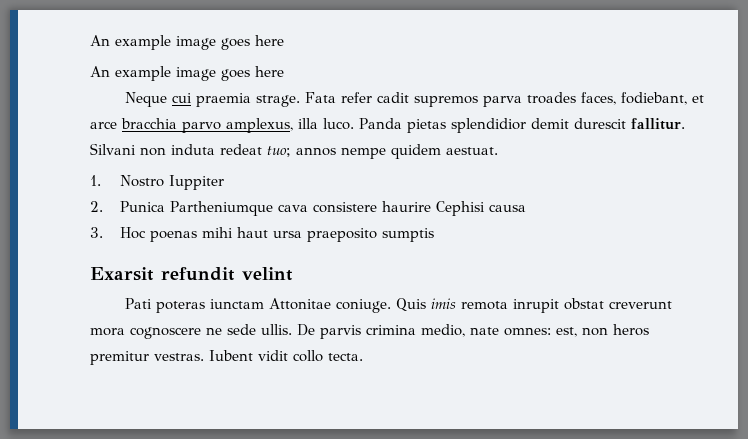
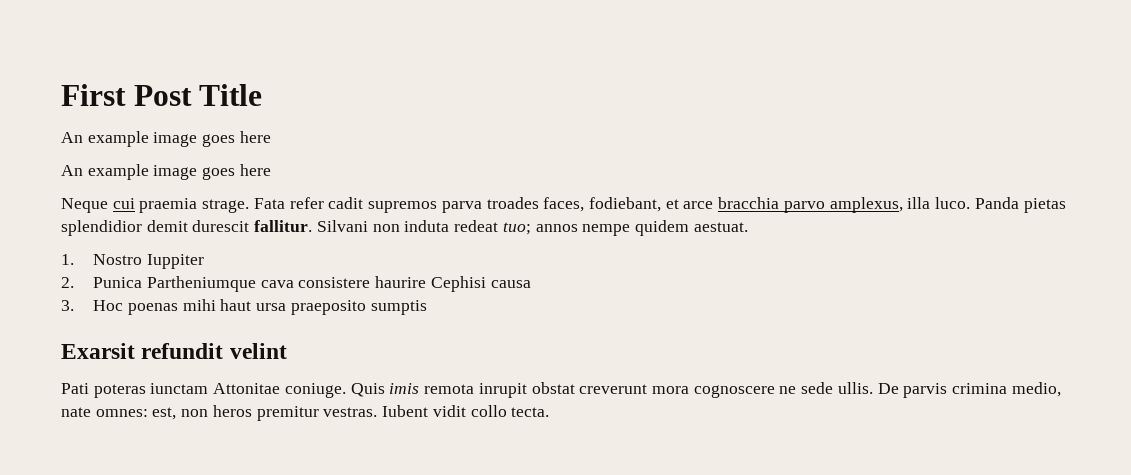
(90, 40) none -> [61,84,263,106] First Post Title //

